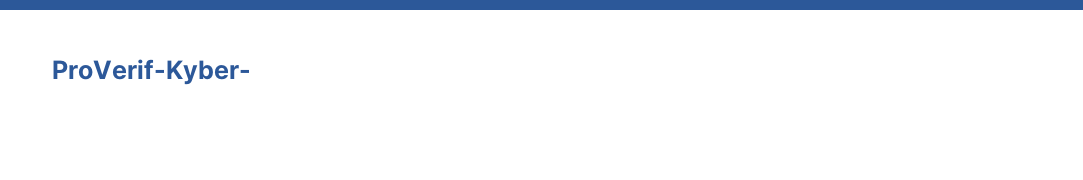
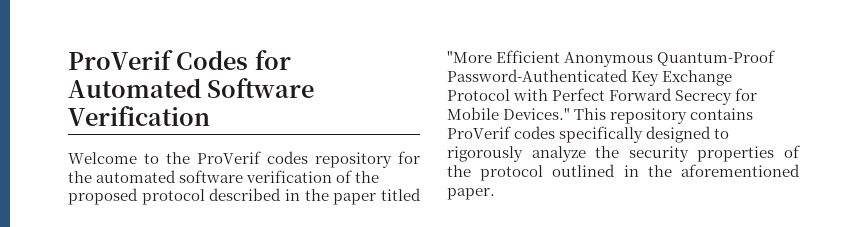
[52,59,251,85] ProVerif-Kyber- -> [68,50,291,70] [68,78,315,98] [68,106,210,126] [68,151,420,168] [68,170,380,183] [68,188,421,205] [447,50,776,67] [447,69,733,86] [447,88,758,105] [447,107,754,124] [447,126,730,143] [447,145,800,162] [447,164,800,181] [447,188,495,200] ProVerif Codes for Automated Software Verification // Welcome to the ProVerif codes repository for the automated software verification of the proposed protocol described in the paper titled "More Efficient Anonymous Quantum-Proof Password-Authenticated Key Exchange Protocol with Perfect Forward Secrecy for Mobile Devices." This repository contains ProVerif codes specifically designed to rigorously analyze the security properties of the protocol outlined in the aforementioned paper.

